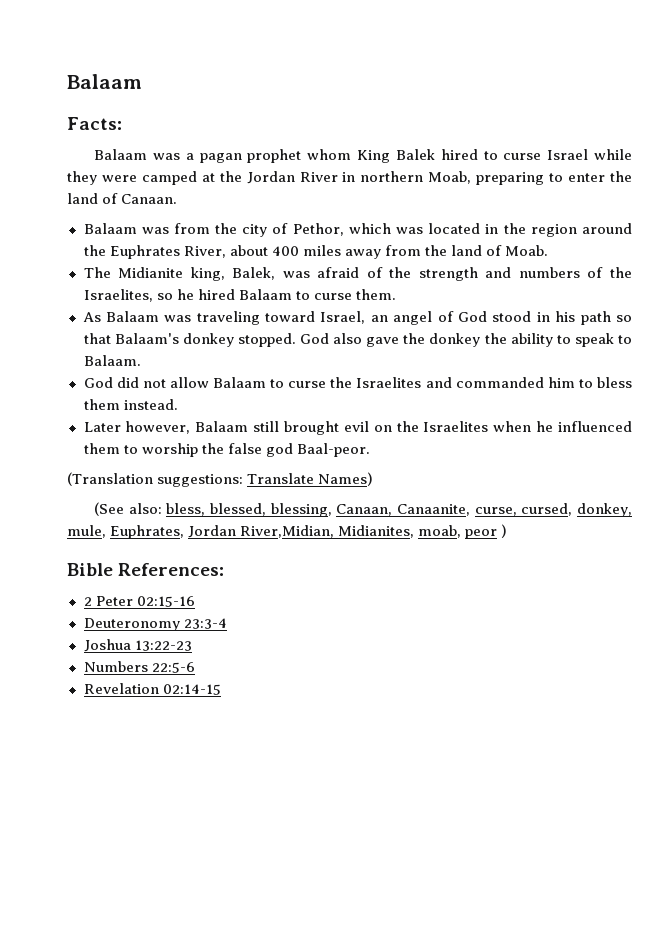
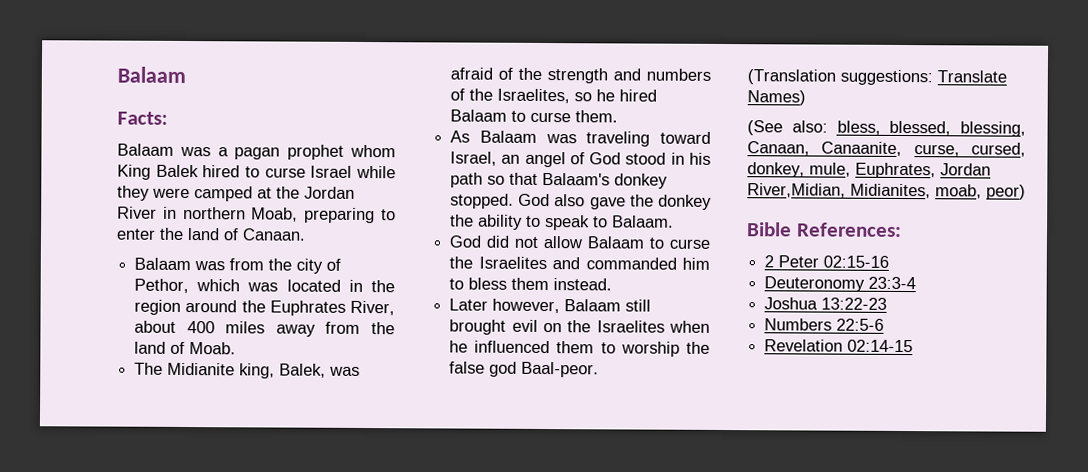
[465,524,508,539] peor ) -> [986,184,1026,200] peor)

